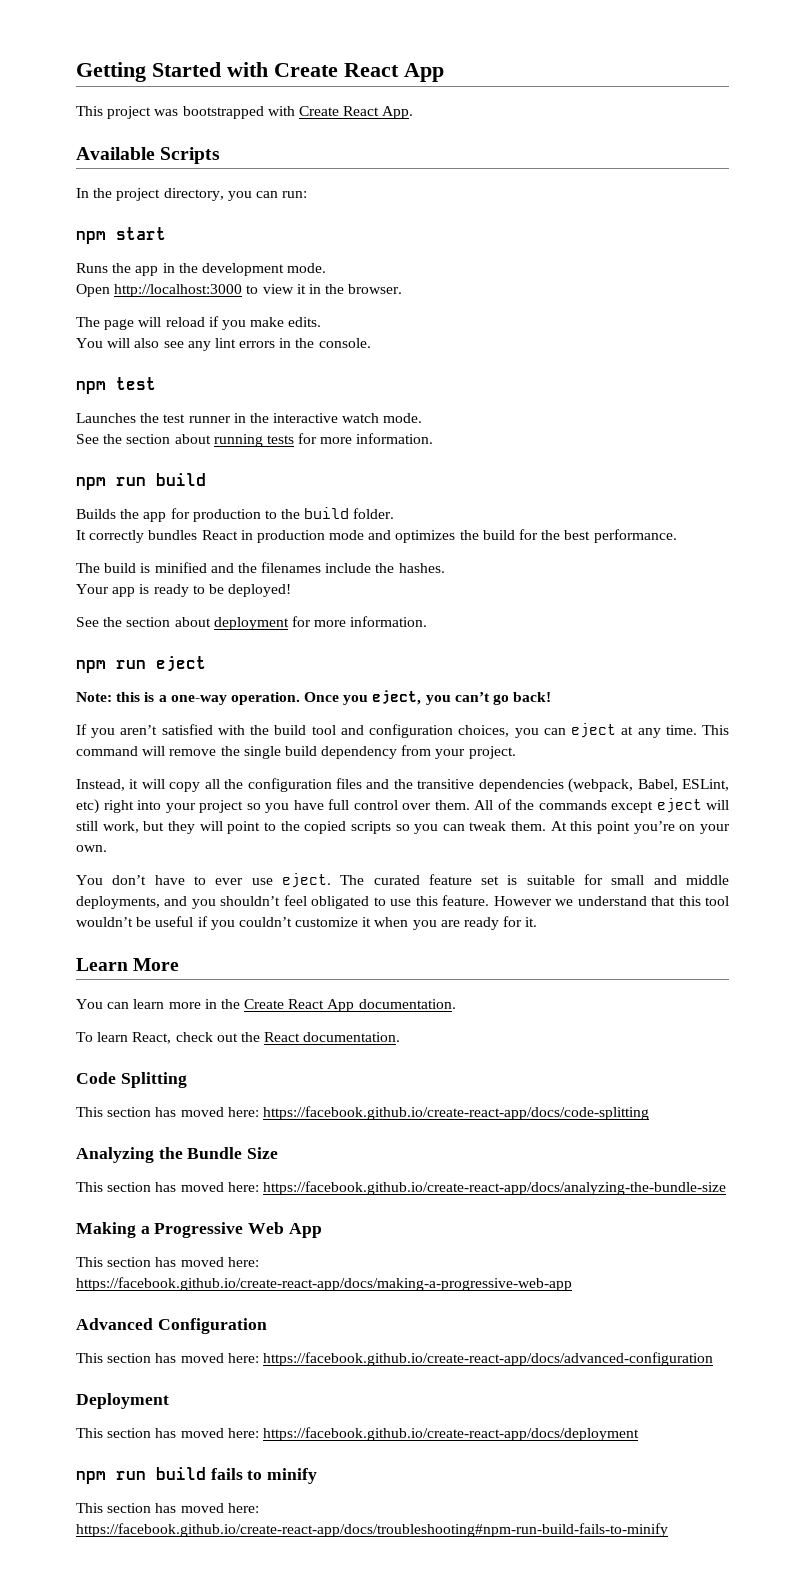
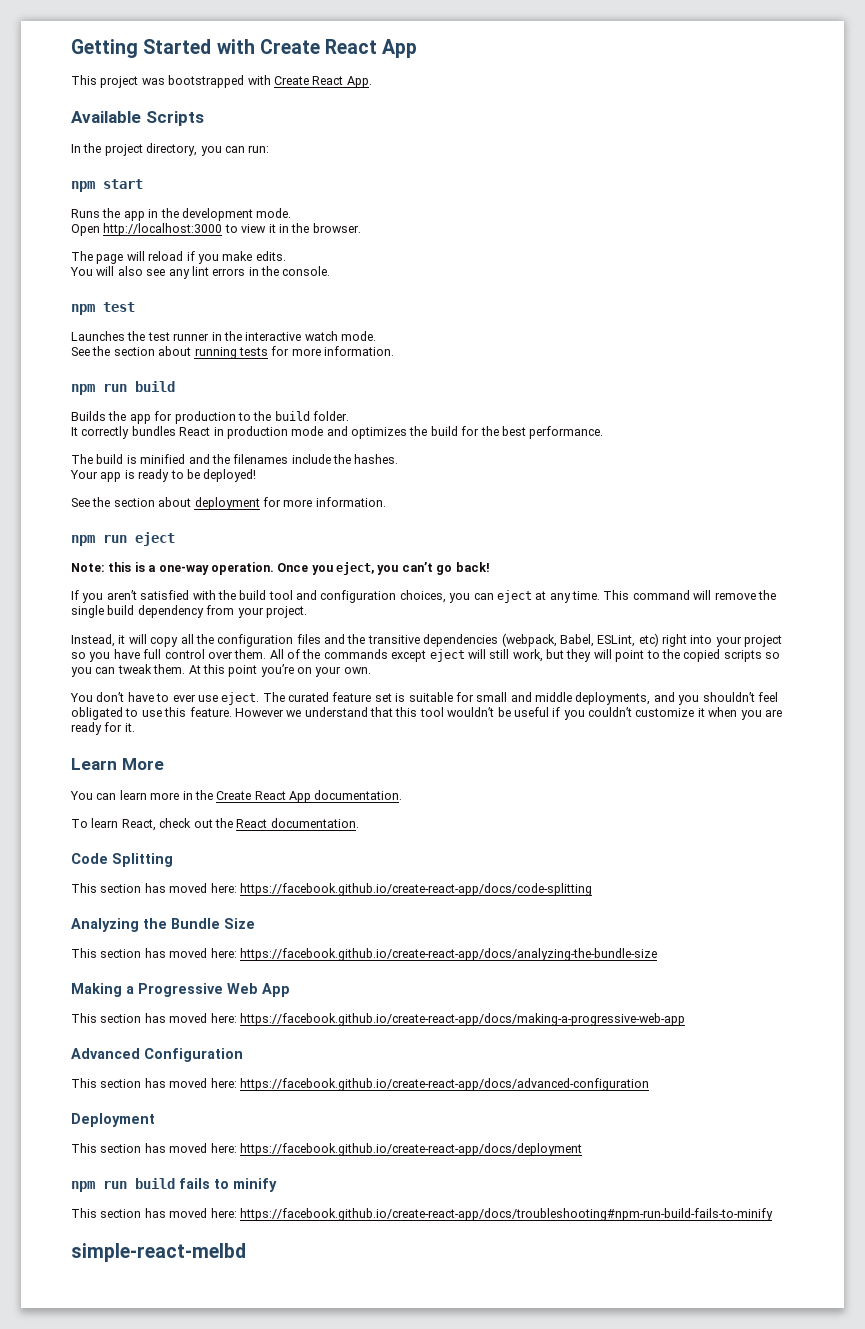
(668, 1530) none -> [71,1243,246,1262] // simple-react-melbd

